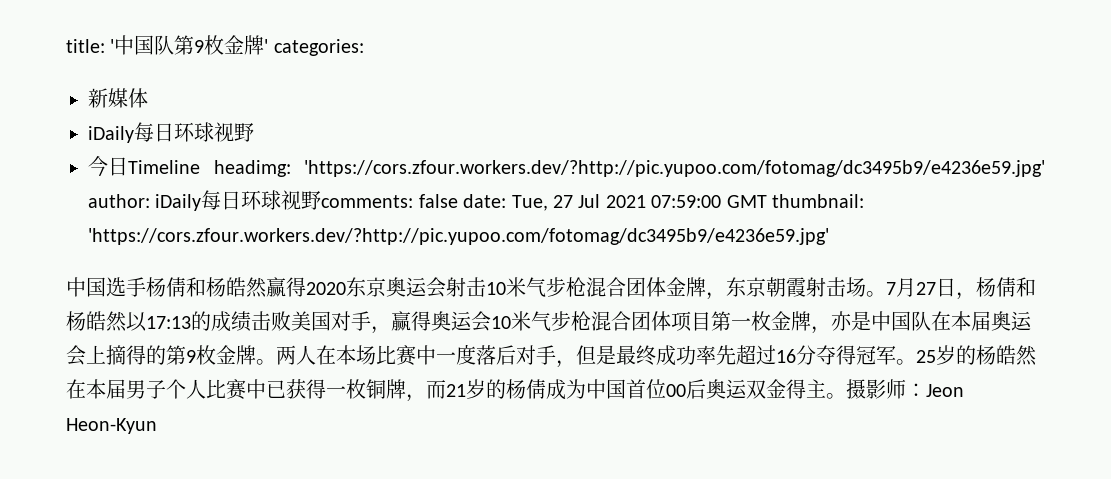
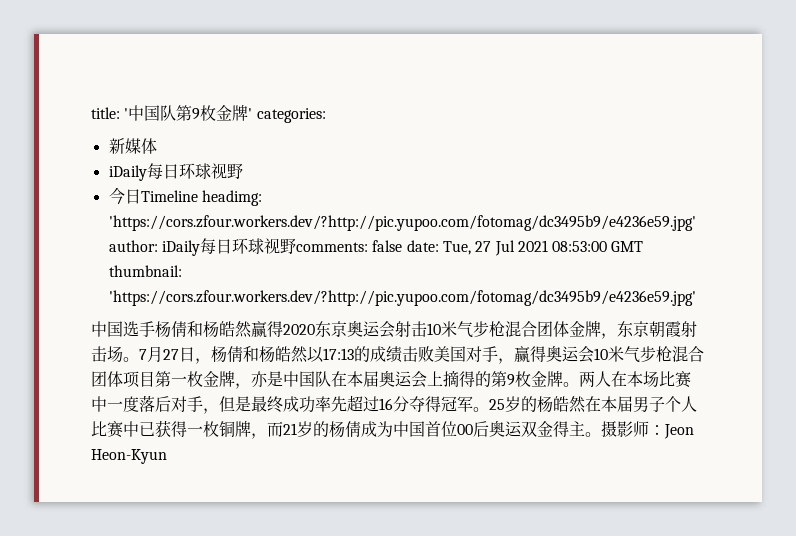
[651,195,722,208] 07:59:00 -> [552,241,608,252] 08:53:00

